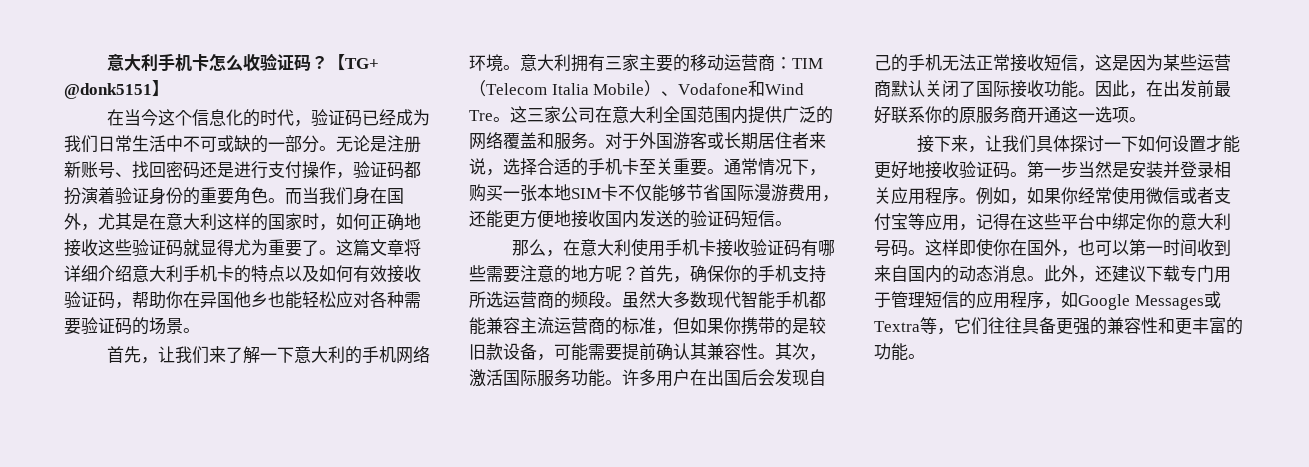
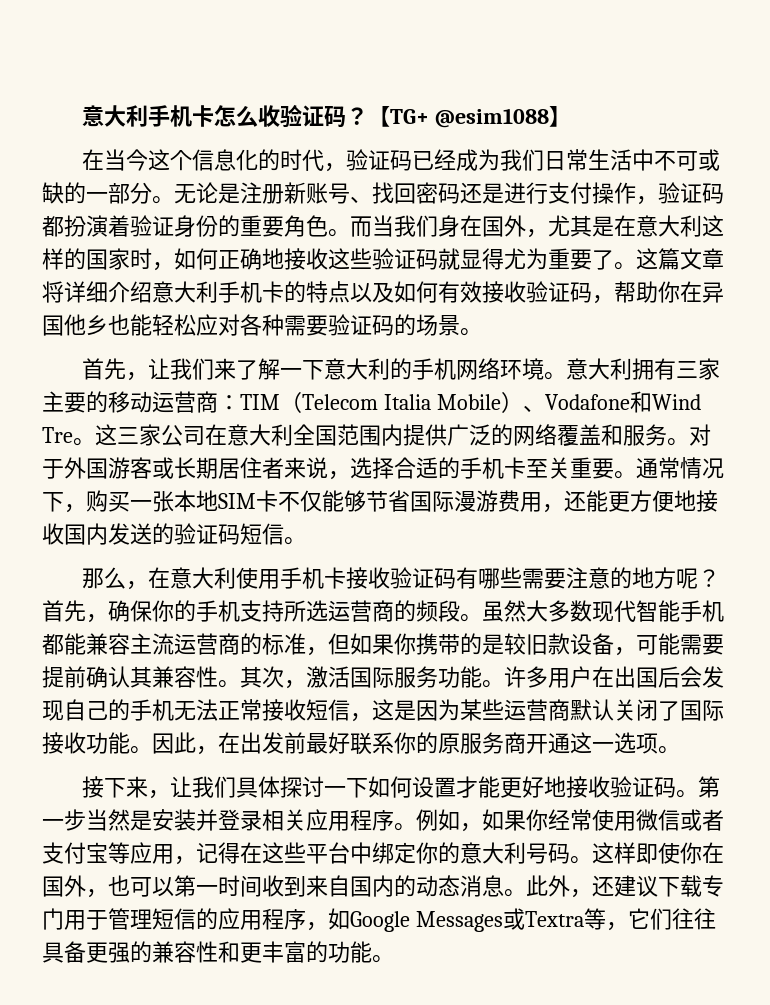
[64,83,152,99] @donk5151 -> [435,108,550,128] @esim1088

